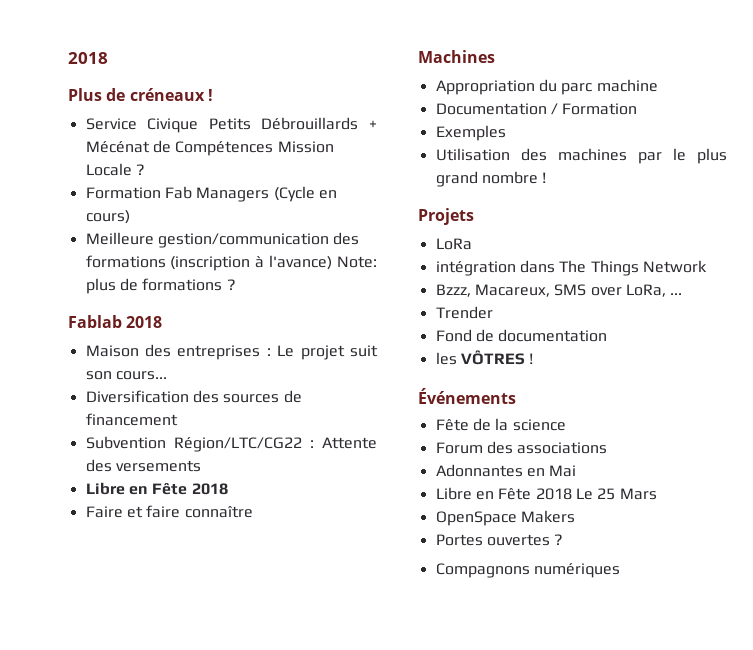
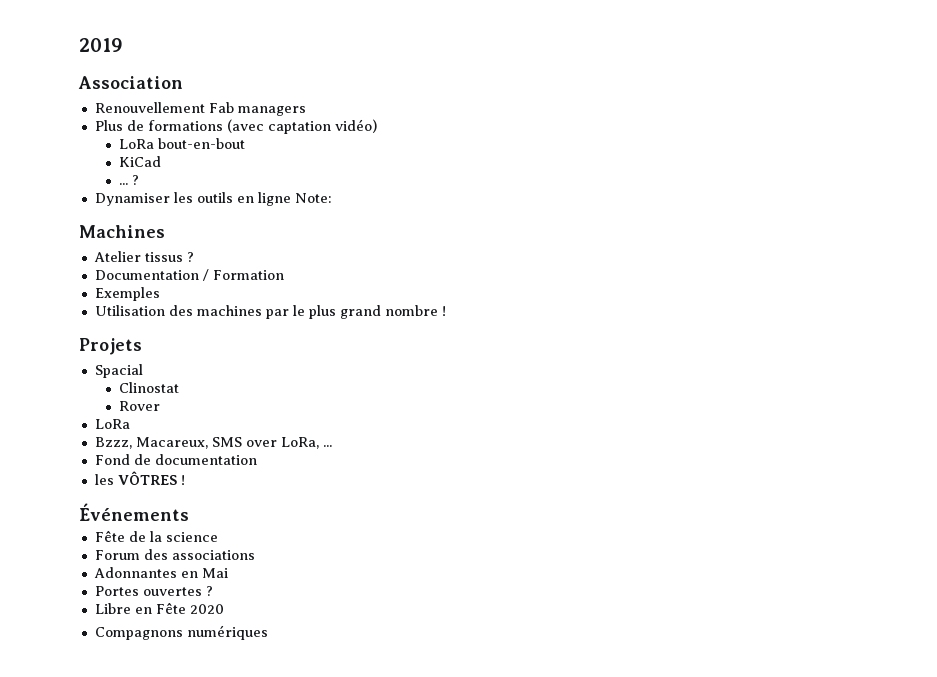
[68,52,108,64] [68,88,213,101] [85,117,377,133] [85,140,334,156] [85,163,145,176] [85,186,337,202] [85,210,130,224] [85,232,360,248] [85,255,377,271] [85,278,236,294] [68,315,163,328] [85,344,378,360] [85,371,167,380] [85,390,302,403] [85,413,178,426] [85,436,377,452] [85,459,201,472] [85,482,228,495] [85,505,253,518] [418,50,495,63] [435,79,658,95] 2018 // Plus de créneaux ! // Service Civique Petits Débrouillards + Mécénat de Compétences Mission Locale ? // Formation Fab Managers (Cycle en cours) // Meilleure gestion/communication des formations (inscription à l'avance) Note: plus de formations ? // Fablab 2018 // Maison des entreprises : Le projet suit son cours... // Diversification des sources de financement // Subvention Région/LTC/CG22 : Attente des versements // Libre en Fête 2018 // Faire et faire connaître // Machines // Appropriation du parc machine -> [79,38,123,52] [78,76,183,89] [94,102,306,116] [94,119,377,134] [118,138,245,149] [118,156,161,167] [118,175,139,185] [94,192,332,206] [79,225,165,238] [93,251,194,262] 2019 // Association // Renouvellement Fab managers // Plus de formations (avec captation vidéo) // LoRa bout-en-bout // KiCad // ... ? // Dynamiser les outils en ligne Note: // Machines // Atelier tissus ?
[435,238,472,250] [435,260,707,276] LoRa // intégration dans The Things Network -> [94,364,143,378] [118,382,179,393] [118,401,160,411] [94,419,130,429] Spacial // Clinostat // Rover // LoRa
[435,306,493,319] // Trender -> (332, 446) none
[435,487,657,500] [435,510,575,526] // Libre en Fête 2018 Le 25 Mars // OpenSpace Makers -> (228, 573) none
(564, 539) none -> [94,602,224,614] // Libre en Fête 2020

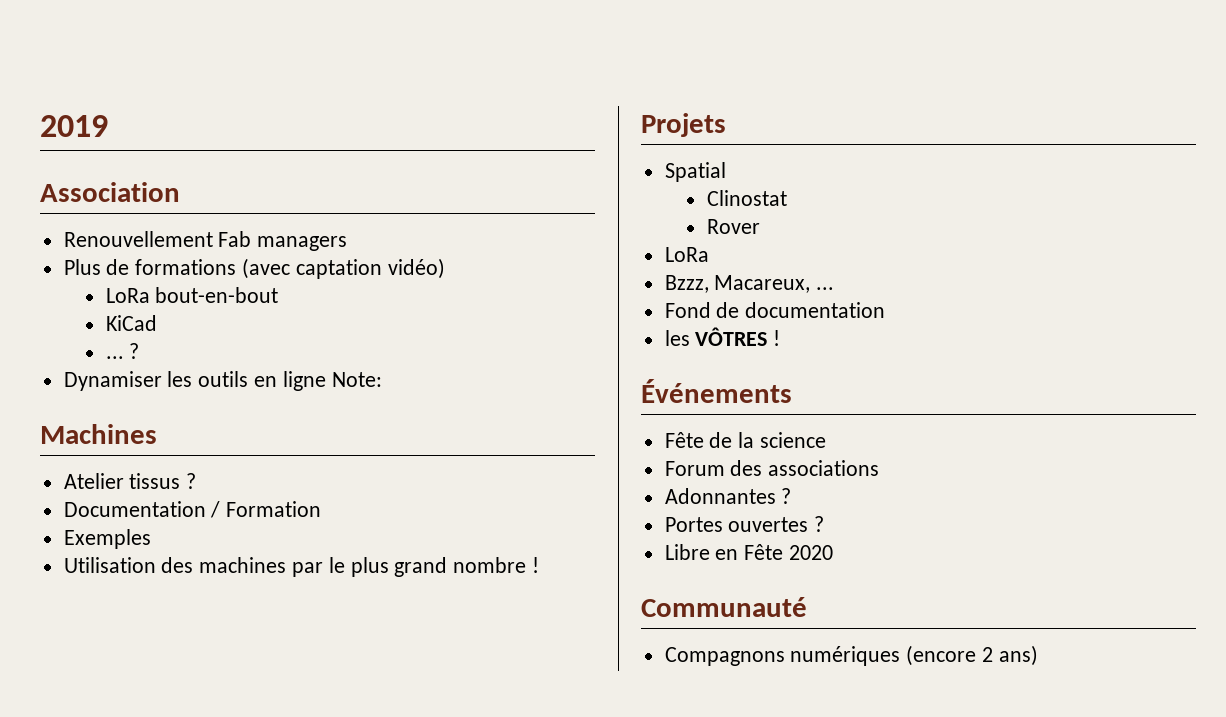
[94,364,143,378] Spacial -> [664,162,726,182] Spatial
[211,437,319,449] SMS over LoRa, -> (811, 284) none
[180,568,228,578] en Mai -> [781,488,792,504] ?
(224, 609) none -> [641,597,807,617] // Communauté
(268, 632) none -> [906,645,1038,666] (encore 2 ans)

